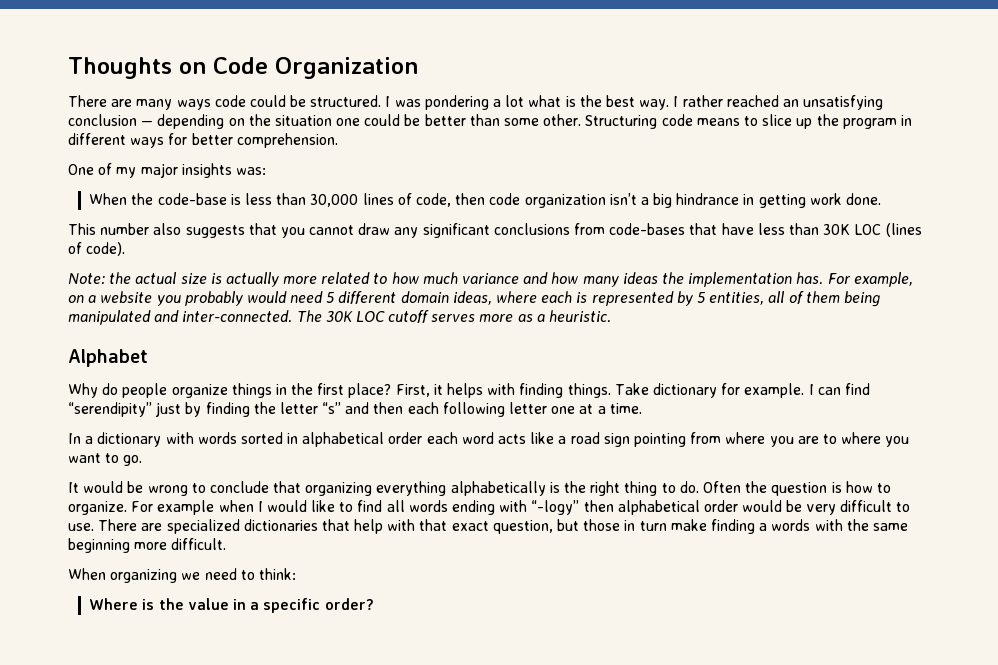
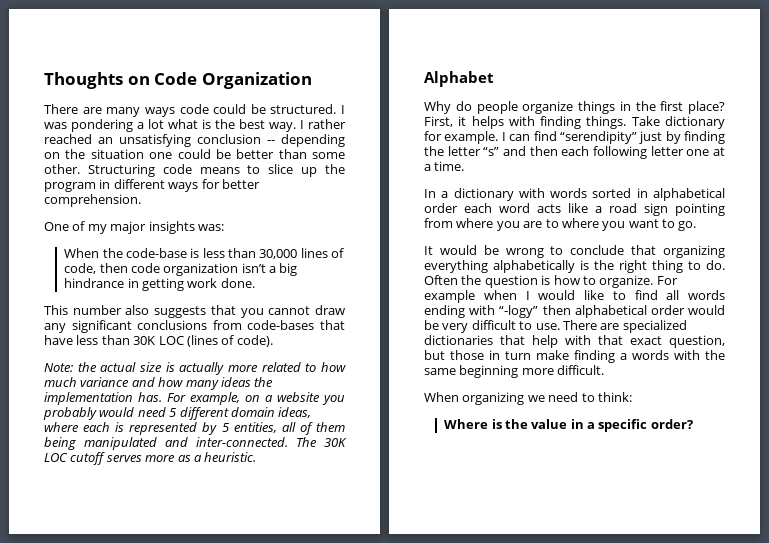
[141,121,154,126] — -> [267,140,275,144] --

